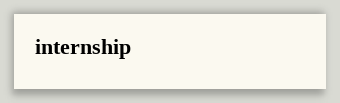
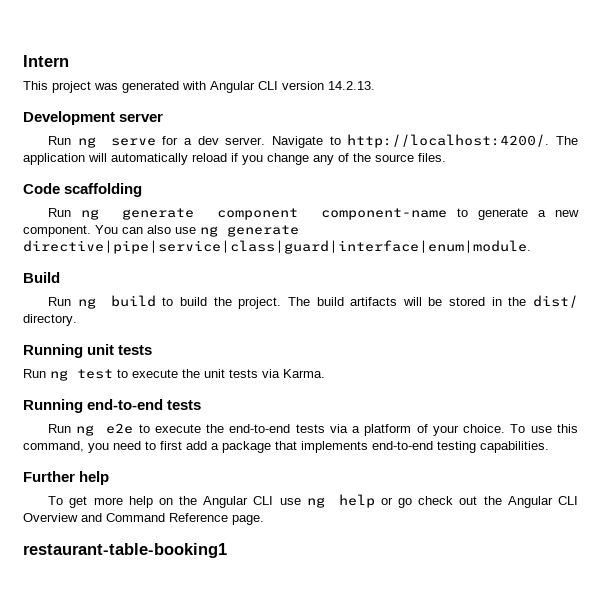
[35,39,131,59] internship -> [23,55,69,67] [23,81,375,93] [23,111,164,125] [48,134,578,148] [23,153,446,165] [23,183,143,197] [48,208,579,220] [23,225,299,237] [23,240,531,254] [23,272,60,283] [48,295,578,309] [23,314,77,326] [23,344,153,358] [23,369,325,381] [23,399,202,413] [48,423,578,436] [23,441,549,453] [23,471,110,485] [48,494,578,508] [23,513,264,525] [23,543,227,558] Intern // This project was generated with Angular CLI version 14.2.13. // Development server // Run ng serve for a dev server. Navigate to http://localhost:4200/. The application will automatically reload if you change any of the source files. // Code scaffolding // Run ng generate component component-name to generate a new component. You can also use ng generate directive|pipe|service|class|guard|interface|enum|module. // Build // Run ng build to build the project. The build artifacts will be stored in the dist/ directory. // Running unit tests // Run ng test to execute the unit tests via Karma. // Running end-to-end tests // Run ng e2e to execute the end-to-end tests via a platform of your choice. To use this command, you need to first add a package that implements end-to-end testing capabilities. // Further help // To get more help on the Angular CLI use ng help or go check out the Angular CLI Overview and Command Reference page. // restaurant-table-booking1

